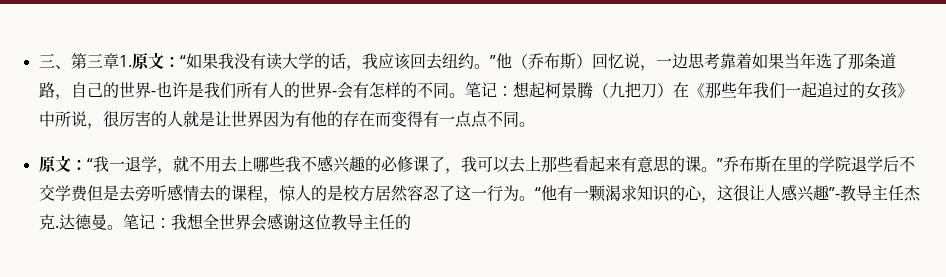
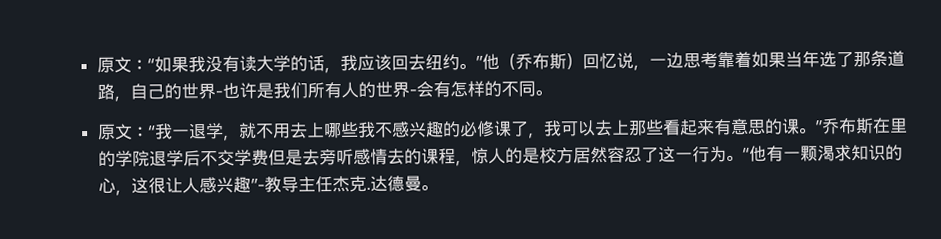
[38,53,132,69] 三、第三章1. -> (96, 64) none
[464,81,913,99] [38,111,535,129] 笔记：想起柯景腾（九把刀）在《那些年我们一起追过的女孩》中所说，很厉害的人就是让世界因为有他的存在而变得有一点点不同。 -> (552, 92) none
[122,213,411,231] 笔记：我想全世界会感谢这位教导主任的 -> (438, 187) none

